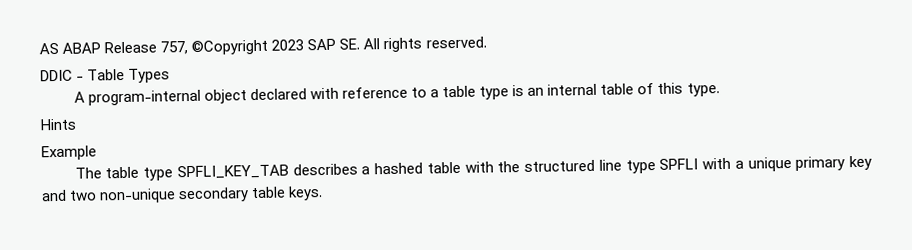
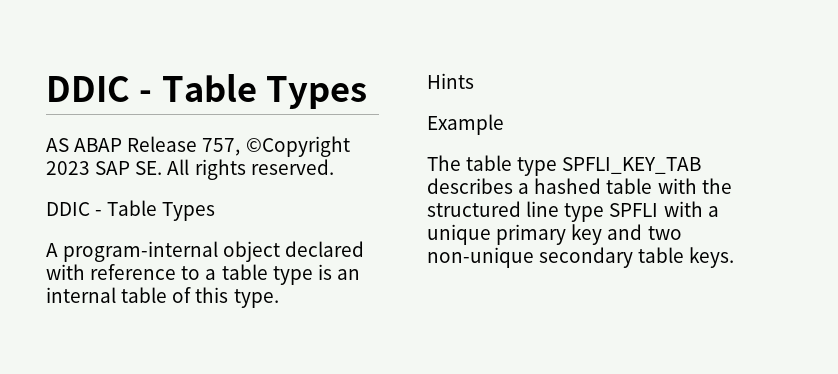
(39, 48) none -> [46,74,367,109] DDIC - Table Types //

